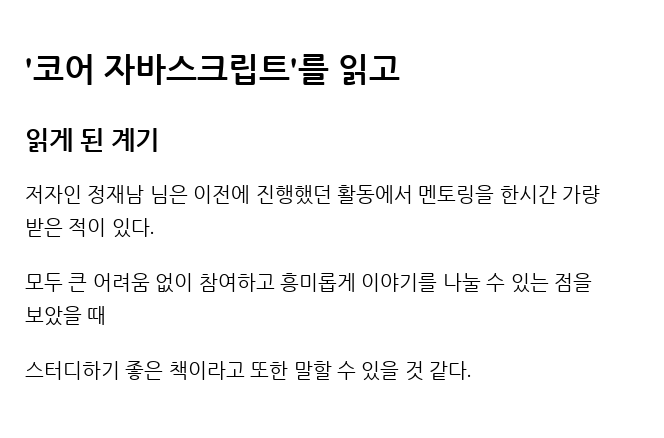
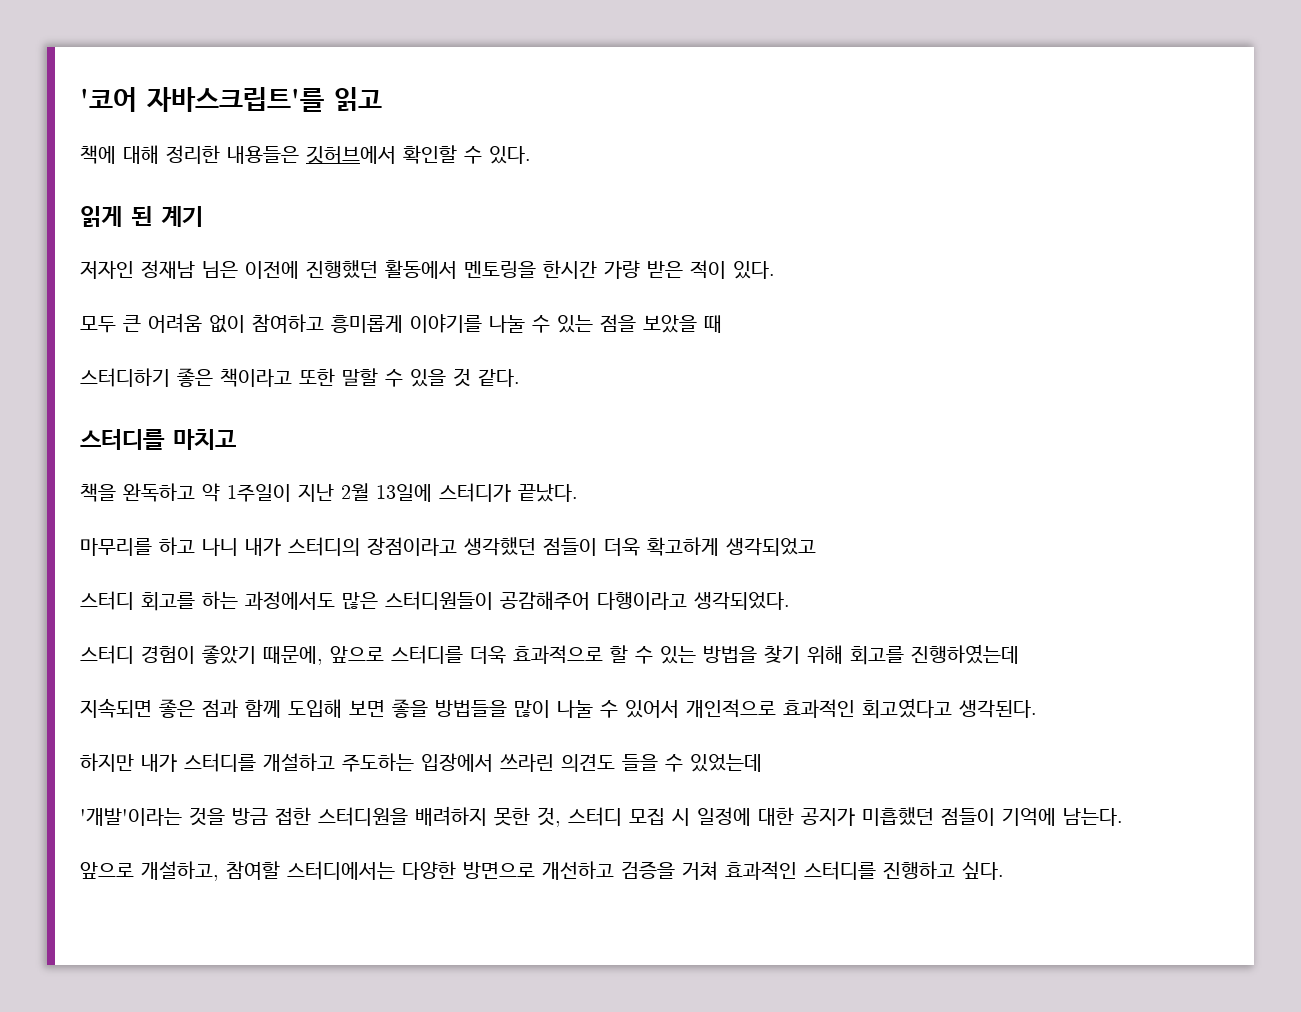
(400, 70) none -> [80,145,531,164] // 책에 대해 정리한 내용들은 깃허브에서 확인할 수 있다.
(472, 370) none -> [80,429,236,450] [80,483,578,502] [80,537,816,556] [80,591,790,611] [80,644,1019,665] [80,698,1037,719] [80,753,762,772] [80,806,1123,827] [80,861,1004,881] // 스터디를 마치고 // 책을 완독하고 약 1주일이 지난 2월 13일에 스터디가 끝났다. // 마무리를 하고 나니 내가 스터디의 장점이라고 생각했던 점들이 더욱 확고하게 생각되었고 // 스터디 회고를 하는 과정에서도 많은 스터디원들이 공감해주어 다행이라고 생각되었다. // 스터디 경험이 좋았기 때문에, 앞으로 스터디를 더욱 효과적으로 할 수 있는 방법을 찾기 위해 회고를 진행하였는데 // 지속되면 좋은 점과 함께 도입해 보면 좋을 방법들을 많이 나눌 수 있어서 개인적으로 효과적인 회고였다고 생각된다. // 하지만 내가 스터디를 개설하고 주도하는 입장에서 쓰라린 의견도 들을 수 있었는데 // '개발'이라는 것을 방금 접한 스터디원을 배려하지 못한 것, 스터디 모집 시 일정에 대한 공지가 미흡했던 점들이 기억에 남는다. // 앞으로 개설하고, 참여할 스터디에서는 다양한 방면으로 개선하고 검증을 거쳐 효과적인 스터디를 진행하고 싶다.

